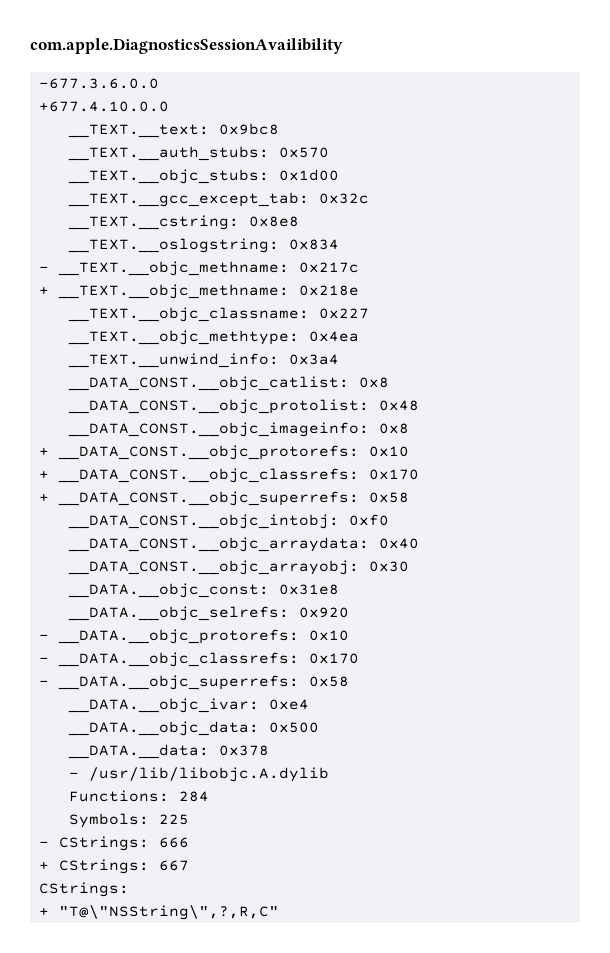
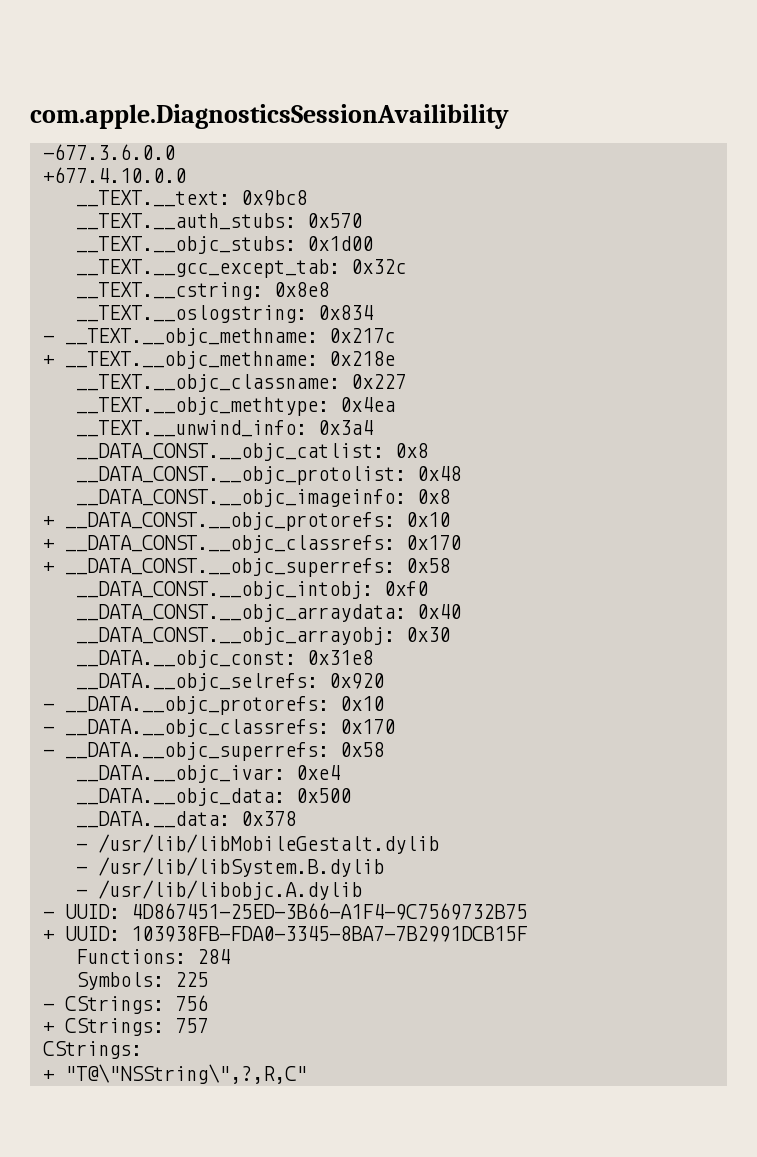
[88,767,329,782] /usr/lib/libobjc.A.dylib -> [98,834,440,854] [76,857,385,877] [76,880,363,900] [43,903,528,920] [43,926,528,942] /usr/lib/libMobileGestalt.dylib // - /usr/lib/libSystem.B.dylib // - /usr/lib/libobjc.A.dylib // - UUID: 4D867451-25ED-3B66-A1F4-9C7569732B75 // + UUID: 103938FB-FDA0-3345-8BA7-7B2991DCB15F
[158,837,189,848] 666 -> [175,995,209,1011] 756
[158,860,189,871] 667 -> [175,1018,209,1033] 757

